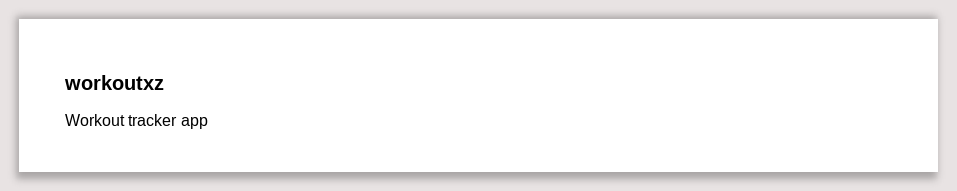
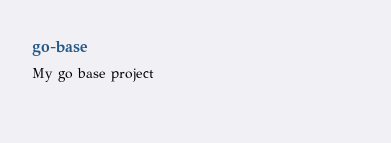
[64,75,164,90] [65,114,208,129] workoutxz // Workout tracker app -> [32,41,88,56] [32,68,154,82] go-base // My go base project

